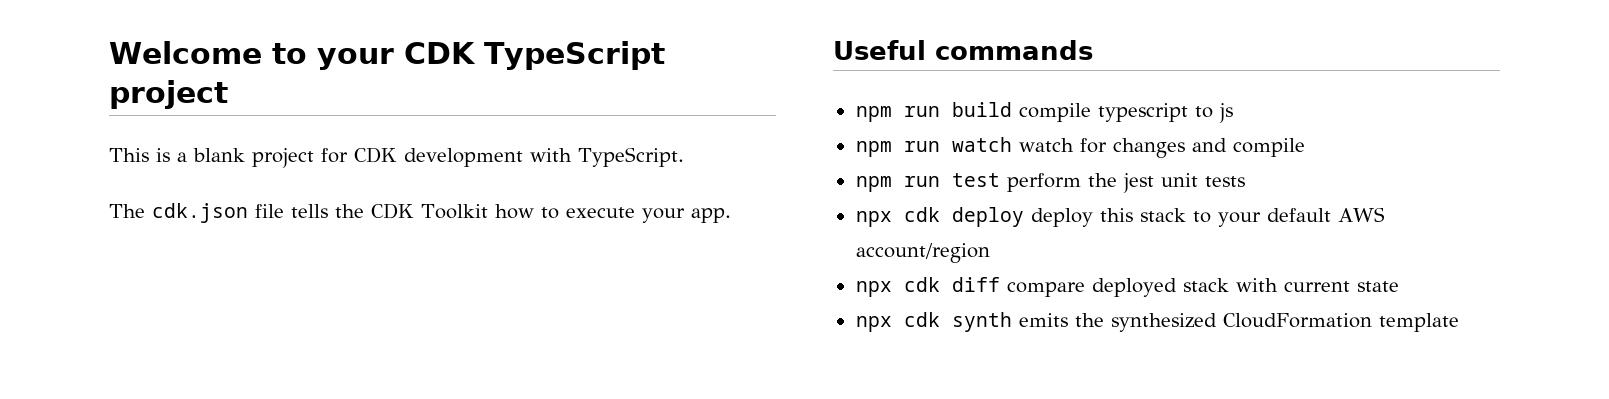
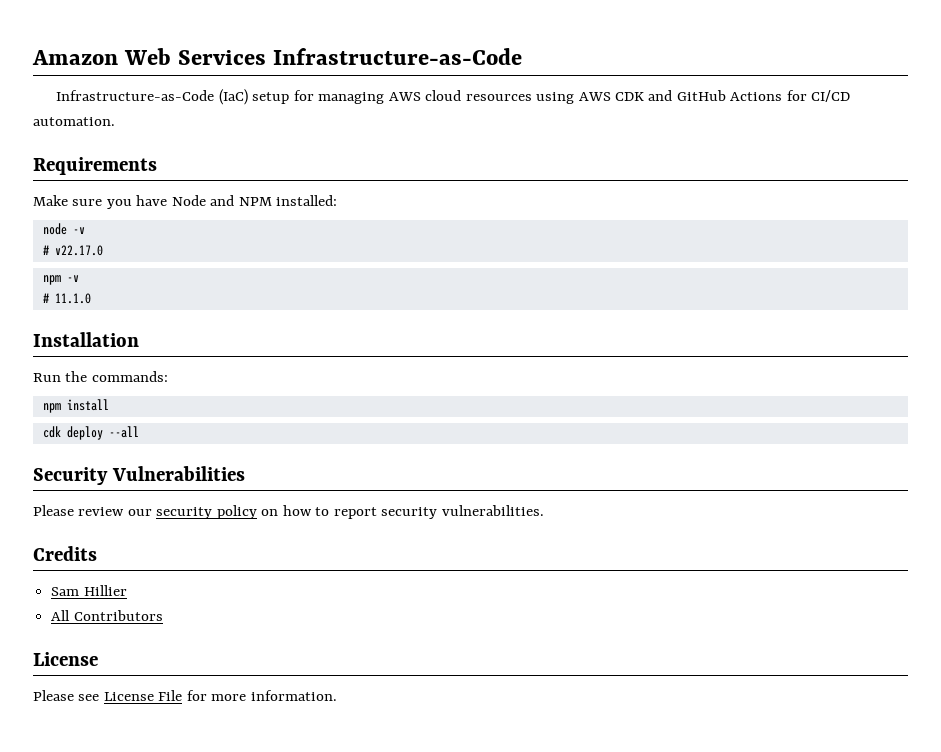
[109,41,665,70] [109,80,228,109] [109,147,684,168] [109,203,731,223] [833,40,1093,60] [855,102,1233,123] [855,137,1305,158] [855,173,1245,193] [855,207,1385,227] [855,243,990,263] [855,277,1399,297] [855,312,1459,332] Welcome to your CDK TypeScript project // This is a blank project for CDK development with TypeScript. // The cdk.json file tells the CDK Toolkit how to execute your app. // Useful commands // npm run build compile typescript to js // npm run watch watch for changes and compile // npm run test perform the jest unit tests // npx cdk deploy deploy this stack to your default AWS account/region // npx cdk diff compare deployed stack with current state // npx cdk synth emits the synthesized CloudFormation template -> [32,48,523,65] [56,89,851,105] [33,117,115,126] [33,157,157,175] [33,195,338,209] [42,223,85,235] [42,245,103,256] [42,275,79,285] [42,293,91,304] [33,332,139,347] [33,371,168,382] [42,399,109,413] [42,426,139,440] [33,466,245,485] [33,505,544,519] [33,546,97,561] [51,585,127,596] [51,610,163,621] [33,652,98,666] [33,690,337,701] Amazon Web Services Infrastructure-as-Code // Infrastructure-as-Code (IaC) setup for managing AWS cloud resources using AWS CDK and GitHub Actions for CI/CD automation. // Requirements // Make sure you have Node and NPM installed: // node -v // # v22.17.0 // npm -v // # 11.1.0 // Installation // Run the commands: // npm install // cdk deploy --all // Security Vulnerabilities // Please review our security policy on how to report security vulnerabilities. // Credits // Sam Hillier // All Contributors // License // Please see License File for more information.

